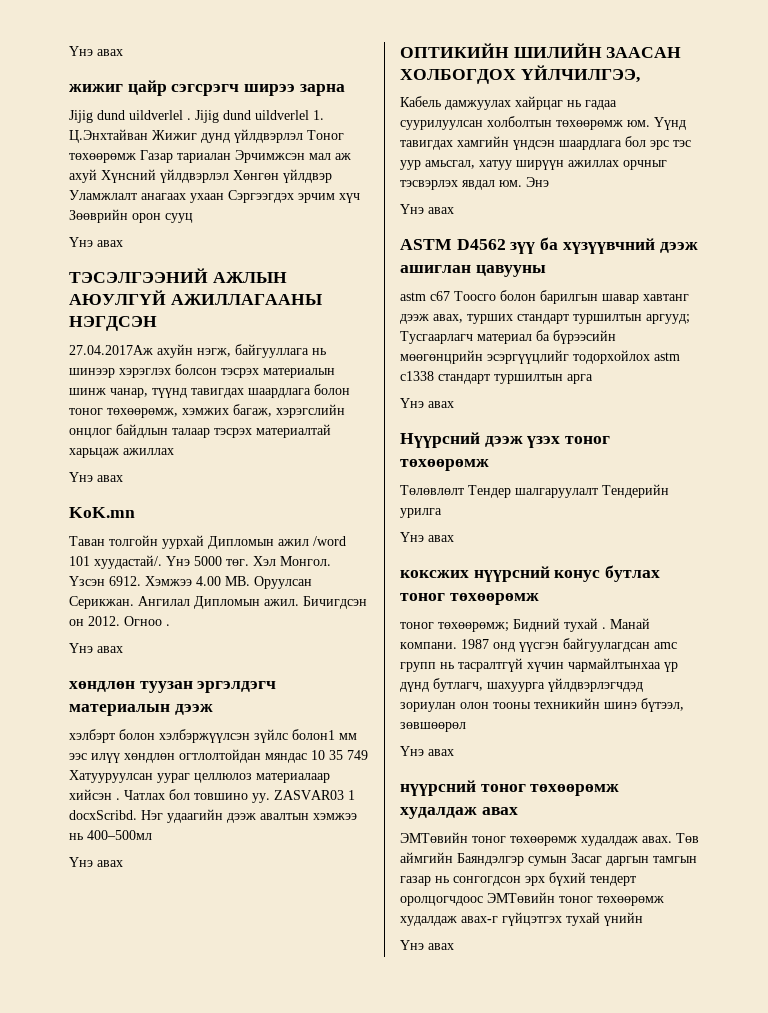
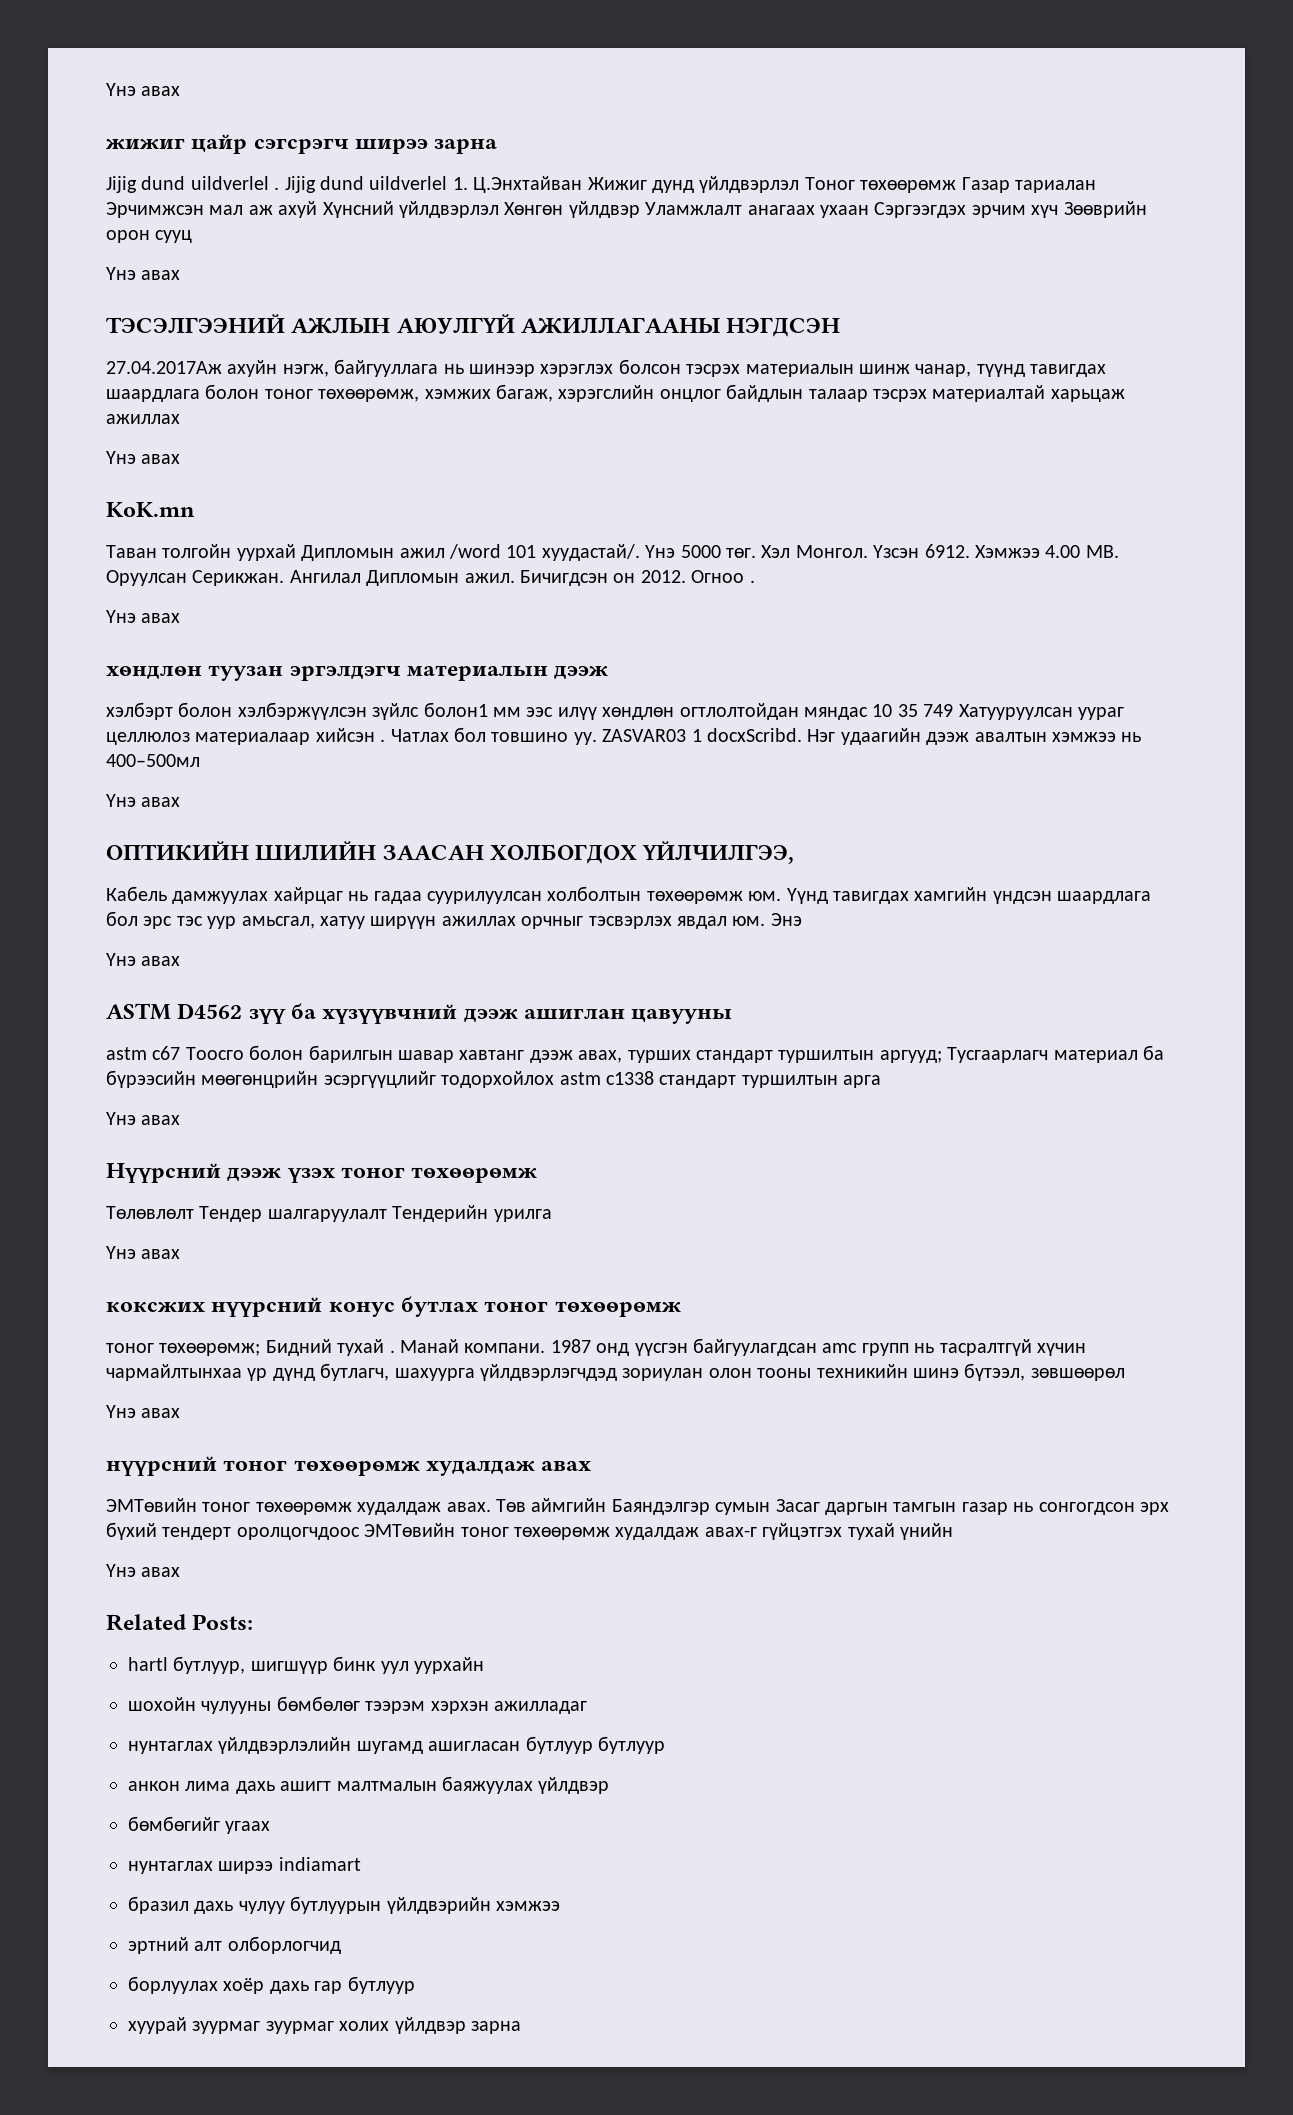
(454, 946) none -> [106,1614,254,1631] [128,1656,484,1674] [128,1696,587,1714] [128,1736,665,1754] [128,1776,610,1794] [128,1816,271,1834] [128,1857,361,1874] [128,1896,560,1914] [128,1936,341,1954] [128,1976,415,1994] [128,2017,521,2034] // Related Posts: // hartl бутлуур, шигшүүр бинк уул уурхайн // шохойн чулууны бөмбөлөг тээрэм хэрхэн ажилладаг // нунтаглах үйлдвэрлэлийн шугамд ашигласан бутлуур бутлуур // анкон лима дахь ашигт малтмалын баяжуулах үйлдвэр // бөмбөгийг угаах // нунтаглах ширээ indiamart // бразил дахь чулуу бутлуурын үйлдвэрийн хэмжээ // эртний алт олборлогчид // борлуулах хоёр дахь гар бутлуур // хуурай зуурмаг зуурмаг холих үйлдвэр зарна

